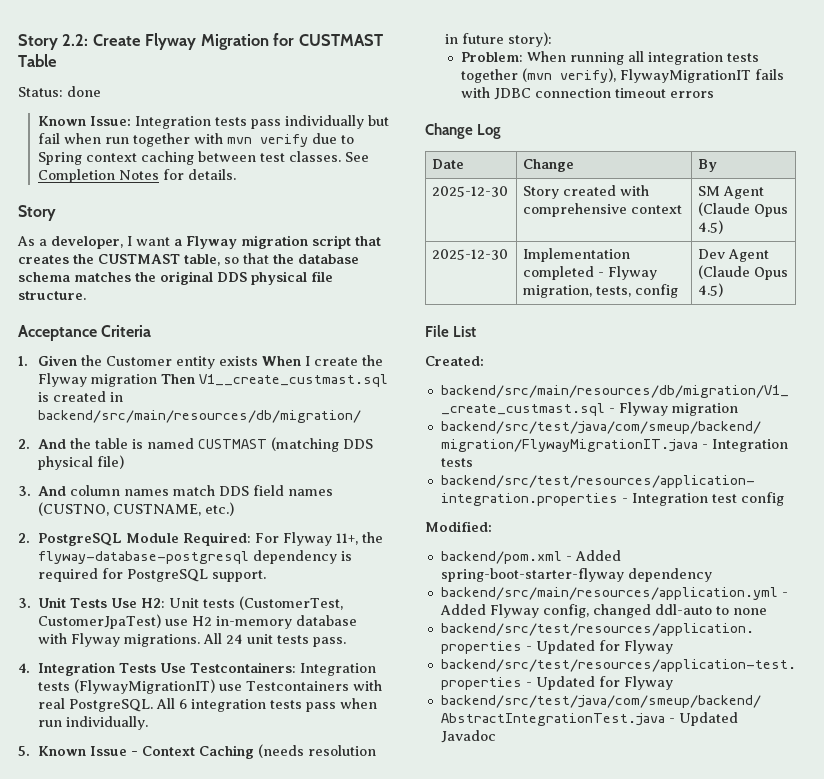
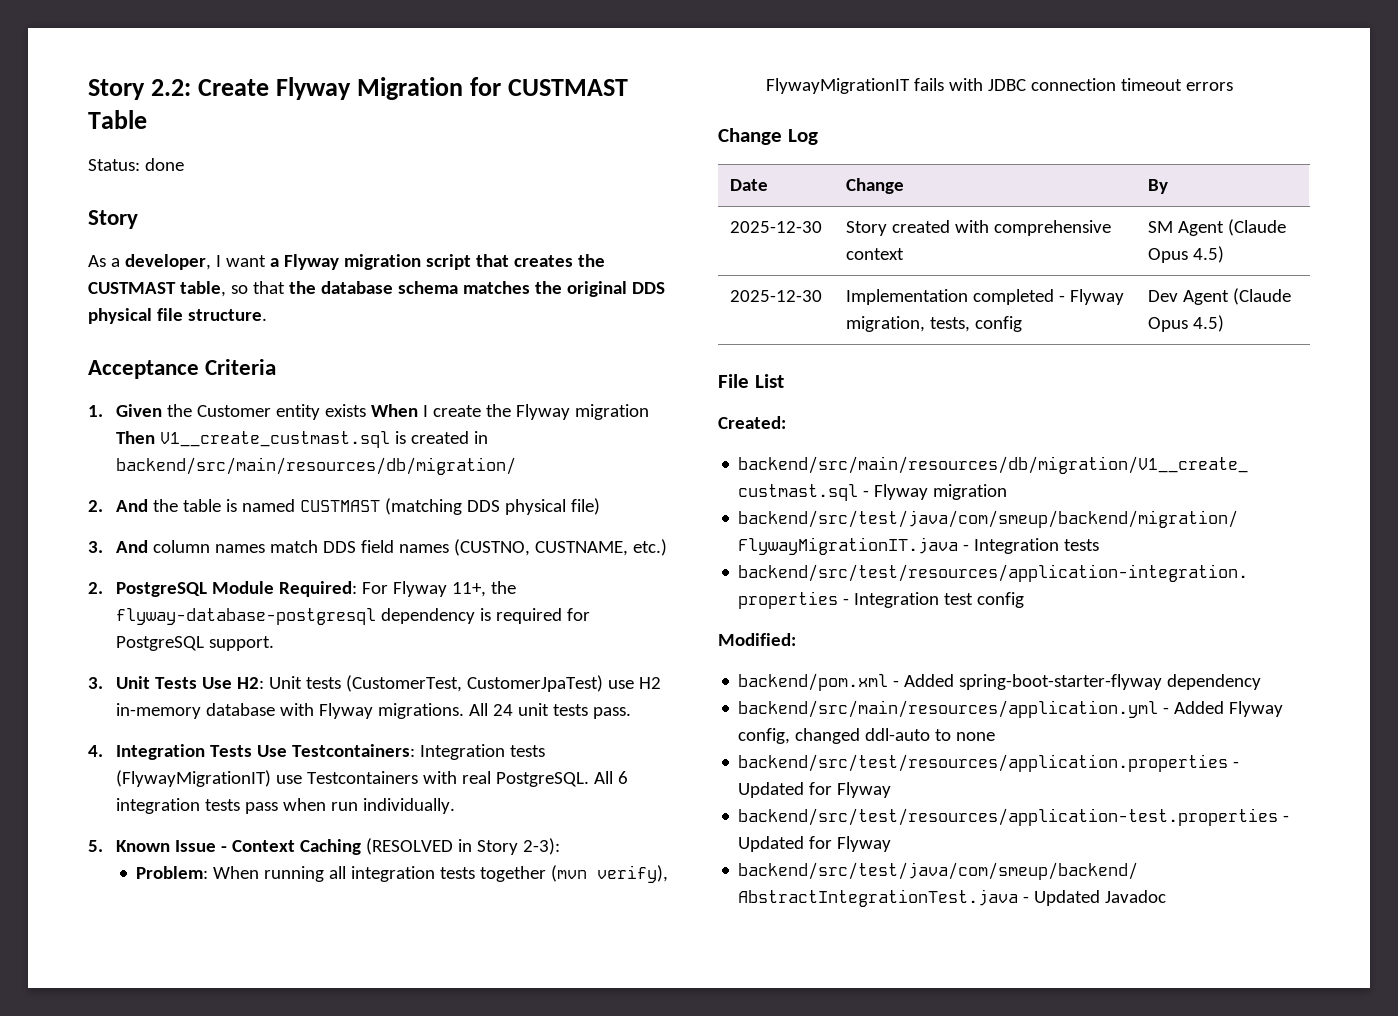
[37,115,389,129] [37,133,354,147] [37,151,369,165] [37,169,236,183] // Known Issue: Integration tests pass individually but fail when run together with mvn verify due to Spring context caching between test classes. See Completion Notes for details. -> (184, 164) none
[257,744,376,758] [444,32,552,47] (needs resolution in future story): -> [365,838,560,855] (RESOLVED in Story 2-3):

